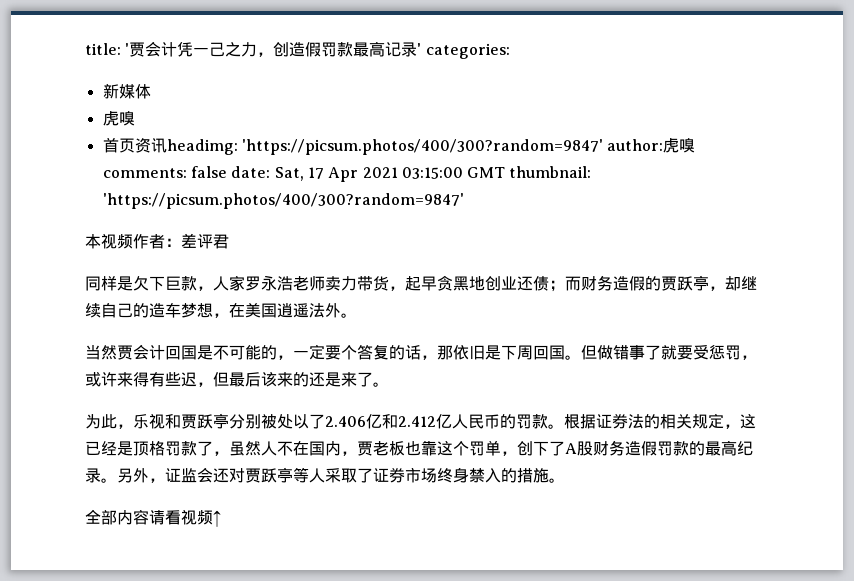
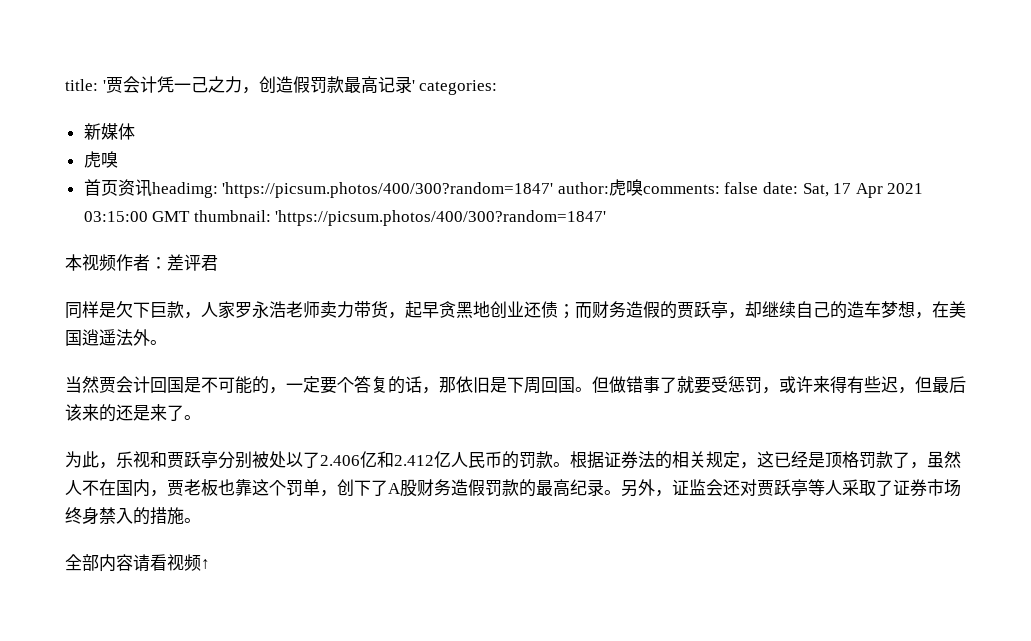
[241,139,603,155] 'https://picsum.photos/400/300?random=9847' -> [222,182,554,198] 'https://picsum.photos/400/300?random=1847'
[102,193,464,209] 'https://picsum.photos/400/300?random=9847' -> [275,210,607,226] 'https://picsum.photos/400/300?random=1847'

